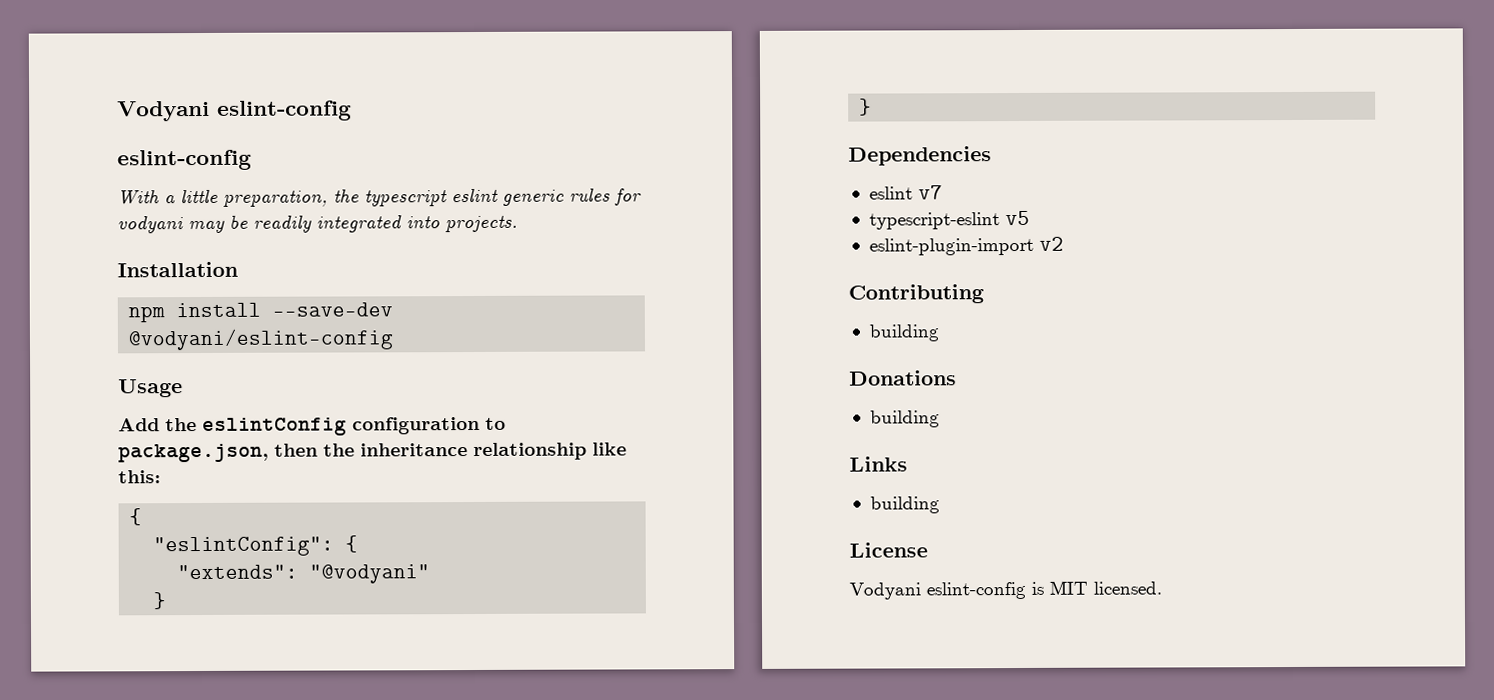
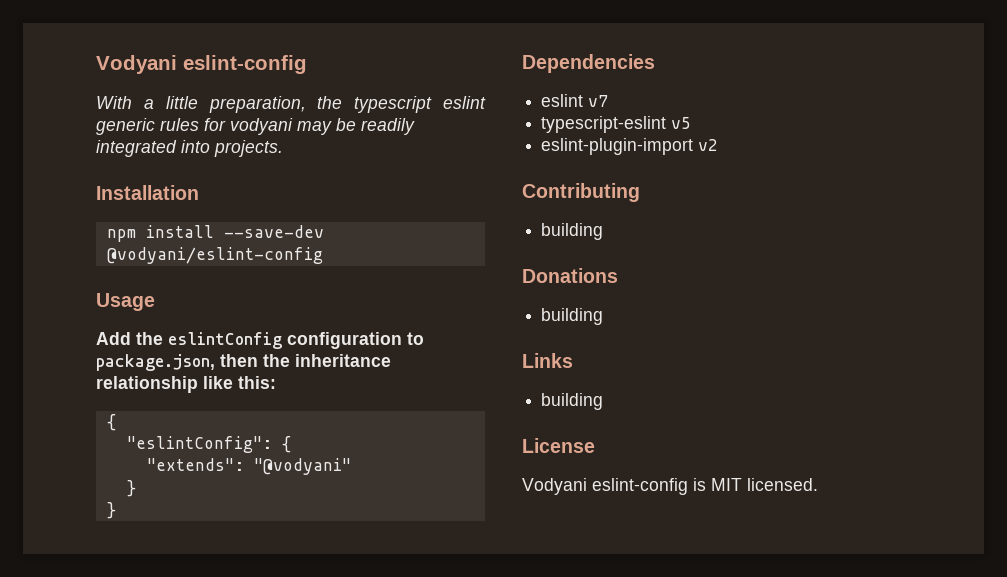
[117,100,352,122] [117,149,252,171] Vodyani eslint-config // eslint-config -> [96,55,307,74] Vodyani eslint-config

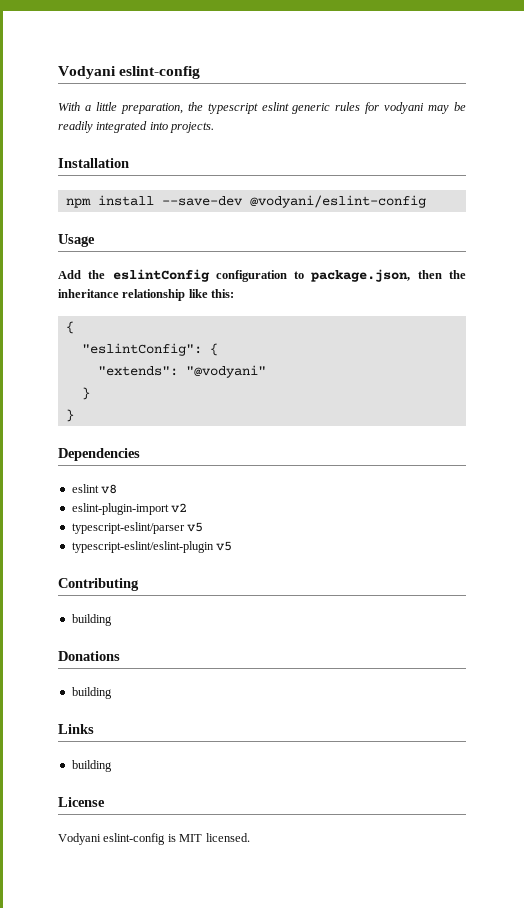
[588,95,609,107] [541,116,692,133] v7 // typescript-eslint v5 -> [101,484,118,494] v8
(719, 145) none -> [71,522,204,534] [71,541,233,553] // typescript-eslint/parser v5 // typescript-eslint/eslint-plugin v5

